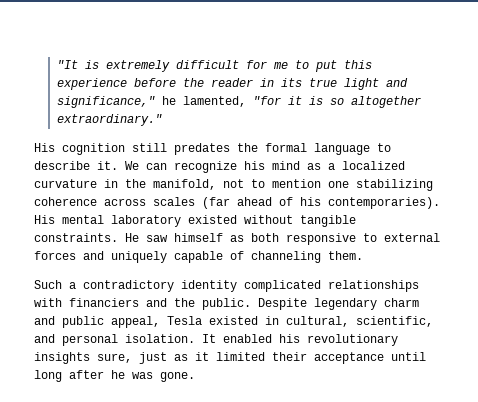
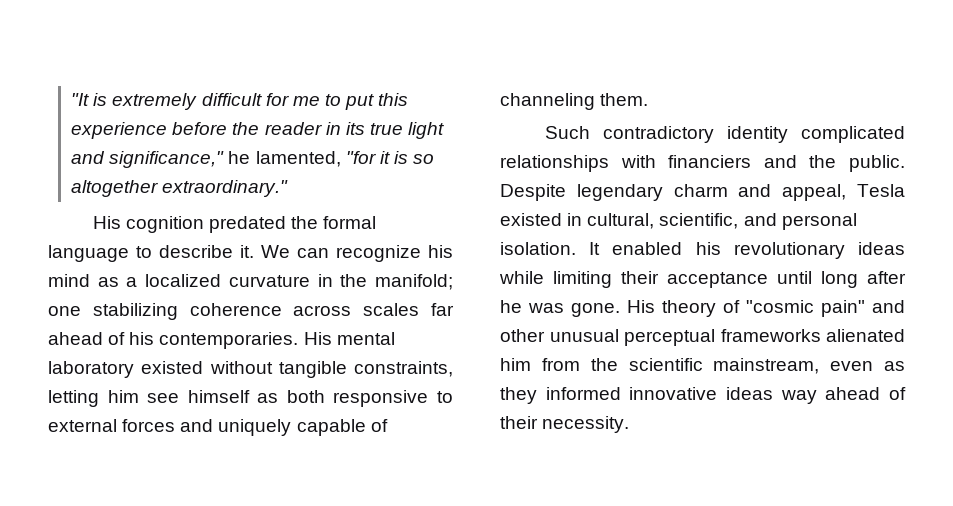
[132,143,230,155] still predates -> [208,216,286,233] predated
[153,179,321,190] manifold, not to mention -> [375,274,454,290] manifold;
[202,197,230,209] (far -> [431,303,455,316] far
[328,197,440,209] contemporaries). -> [159,332,299,349] contemporaries.
[34,233,168,242] constraints. He saw -> [354,361,453,377] [48,390,180,407] constraints, letting him see
[69,282,76,289] a -> (590, 132) none
[62,316,104,328] public -> (772, 190) none
[34,352,265,364] insights sure, just as it limited -> [858,242,905,255] [499,271,612,288] ideas while limiting
(195, 377) none -> [627,300,905,317] [500,329,905,346] [500,358,905,374] [500,387,906,404] [500,416,630,433] His theory of "cosmic pain" and other unusual perceptual frameworks alienated him from the scientific mainstream, even as they informed innovative ideas way ahead of their necessity.

